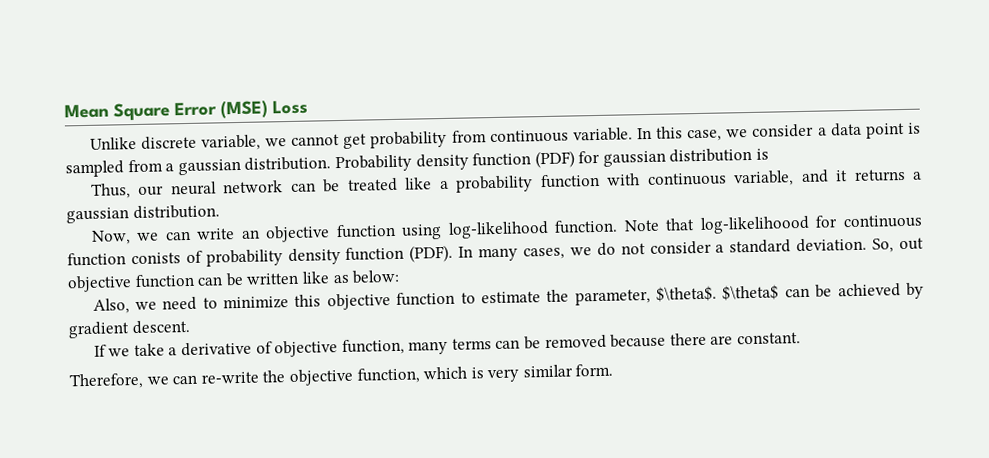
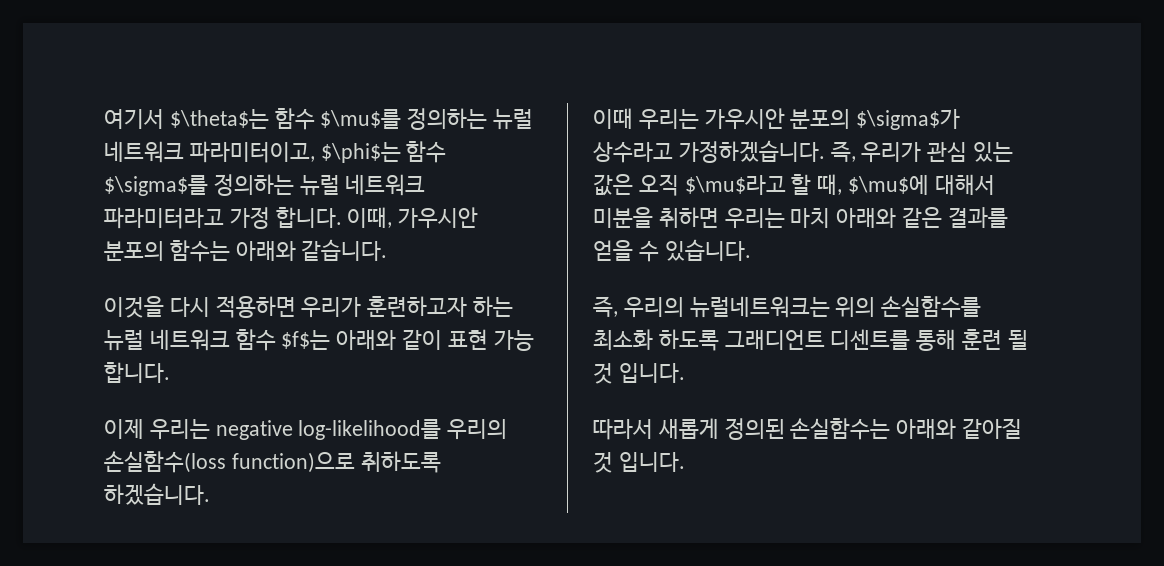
[64,99,308,121] [89,122,921,151] [65,147,770,178] [90,168,922,199] [66,204,220,224] [90,214,923,245] [67,237,925,267] [67,269,401,293] [92,282,924,314] [68,319,190,339] [93,332,802,358] [69,363,614,390] Mean Square Error (MSE) Loss // Unlike discrete variable, we cannot get probability from continuous variable. In this case, we consider a data point is sampled from a gaussian distribution. Probability density function (PDF) for gaussian distribution is // Thus, our neural network can be treated like a probability function with continuous variable, and it returns a gaussian distribution. // Now, we can write an objective function using log-likelihood function. Note that log-likelihoood for continuous function conists of probability density function (PDF). In many cases, we do not consider a standard deviation. So, out objective function can be written like as below: // Also, we need to minimize this objective function to estimate the parameter, $\theta$. $\theta$ can be achieved by gradient descent. // If we take a derivative of objective function, many terms can be removed because there are constant. // Therefore, we can re-write the objective function, which is very similar form. -> [104,108,534,130] [104,141,447,163] [104,174,426,196] [104,207,479,229] [104,239,388,262] [104,296,514,318] [104,329,534,351] [104,362,170,383] [104,419,508,440] [104,451,441,473] [104,483,210,505] [593,108,961,130] [593,140,1014,163] [593,174,995,196] [593,207,1008,229] [593,239,751,262] [593,296,982,318] [593,329,1028,351] [593,363,685,384] [593,418,1023,440] [593,452,685,473] 여기서 $\theta$는 함수 $\mu$를 정의하는 뉴럴 네트워크 파라미터이고, $\phi$는 함수 $\sigma$를 정의하는 뉴럴 네트워크 파라미터라고 가정 합니다. 이때, 가우시안 분포의 함수는 아래와 같습니다. // 이것을 다시 적용하면 우리가 훈련하고자 하는 뉴럴 네트워크 함수 $f$는 아래와 같이 표현 가능 합니다. // 이제 우리는 negative log-likelihood를 우리의 손실함수(loss function)으로 취하도록 하겠습니다. // 이때 우리는 가우시안 분포의 $\sigma$가 상수라고 가정하겠습니다. 즉, 우리가 관심 있는 값은 오직 $\mu$라고 할 때, $\mu$에 대해서 미분을 취하면 우리는 마치 아래와 같은 결과를 얻을 수 있습니다. // 즉, 우리의 뉴럴네트워크는 위의 손실함수를 최소화 하도록 그래디언트 디센트를 통해 훈련 될 것 입니다. // 따라서 새롭게 정의된 손실함수는 아래와 같아질 것 입니다.

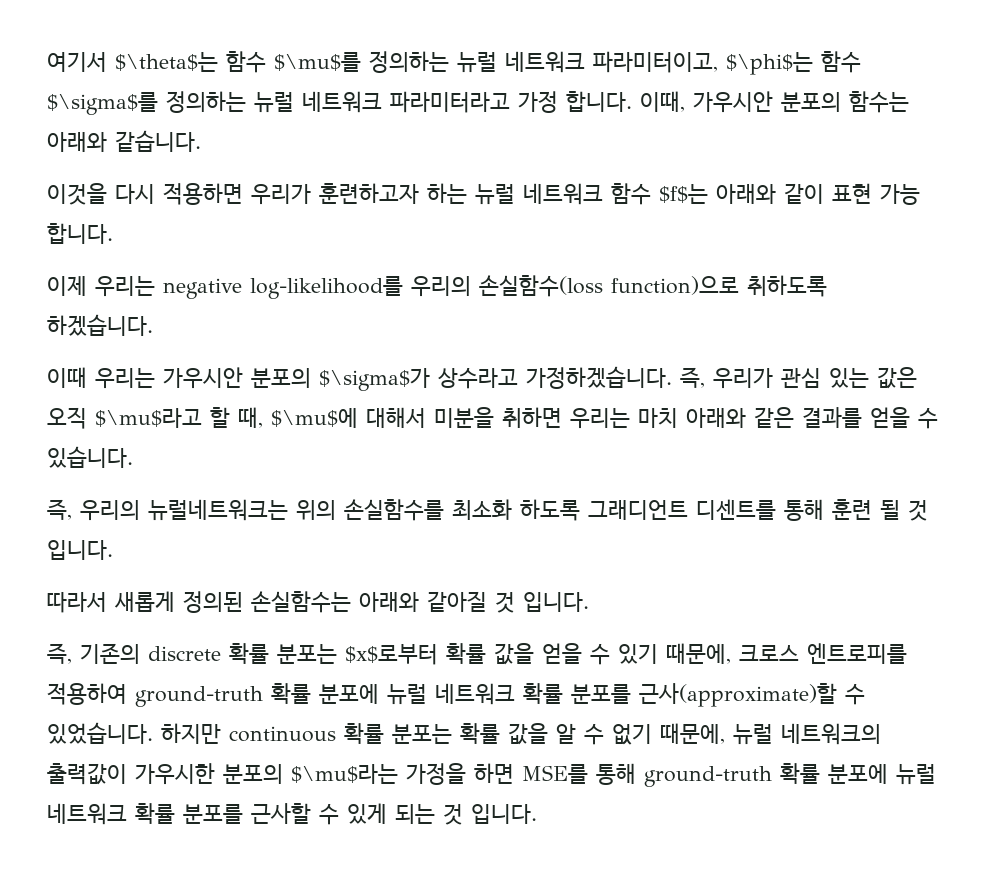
(685, 462) none -> [47,643,907,665] [47,683,865,707] [47,722,881,745] [47,763,936,787] [47,803,537,825] // 즉, 기존의 discrete 확률 분포는 $x$로부터 확률 값을 얻을 수 있기 때문에, 크로스 엔트로피를 적용하여 ground-truth 확률 분포에 뉴럴 네트워크 확률 분포를 근사(approximate)할 수 있었습니다. 하지만 continuous 확률 분포는 확률 값을 알 수 없기 때문에, 뉴럴 네트워크의 출력값이 가우시한 분포의 $\mu$라는 가정을 하면 MSE를 통해 ground-truth 확률 분포에 뉴럴 네트워크 확률 분포를 근사할 수 있게 되는 것 입니다.

